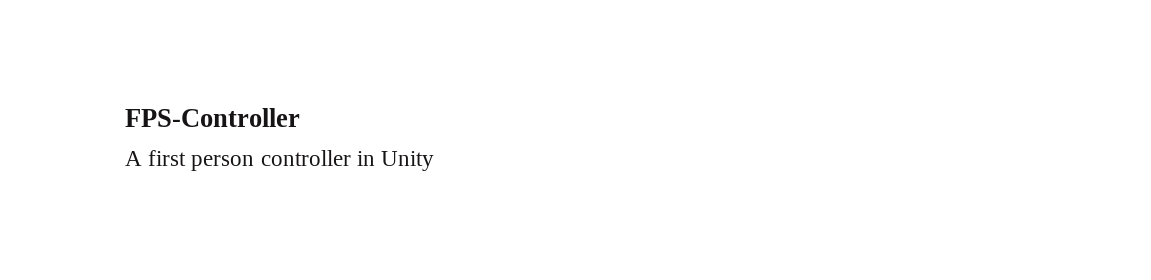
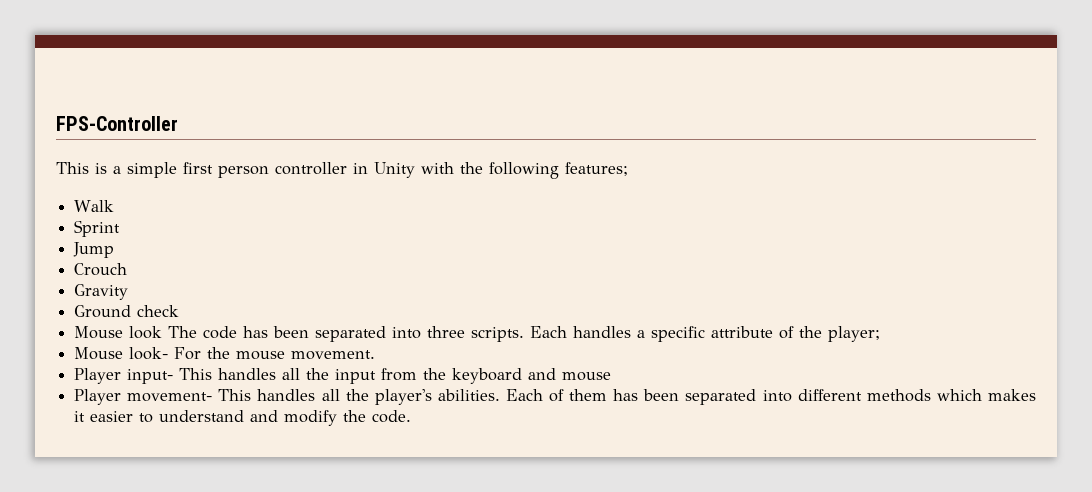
[125,151,142,166] A -> [56,162,177,178] This is a simple
(435, 161) none -> [421,162,628,179] [74,200,115,212] [74,220,121,237] [73,242,115,258] [74,263,128,276] [74,284,129,300] [74,305,180,318] [74,326,881,342] [74,347,376,360] [74,368,612,384] [74,389,1036,405] [74,410,412,426] with the following features; // Walk // Sprint // Jump // Crouch // Gravity // Ground check // Mouse look The code has been separated into three scripts. Each handles a specific attribute of the player; // Mouse look- For the mouse movement. // Player input- This handles all the input from the keyboard and mouse // Player movement- This handles all the player's abilities. Each of them has been separated into different methods which makes it easier to understand and modify the code.

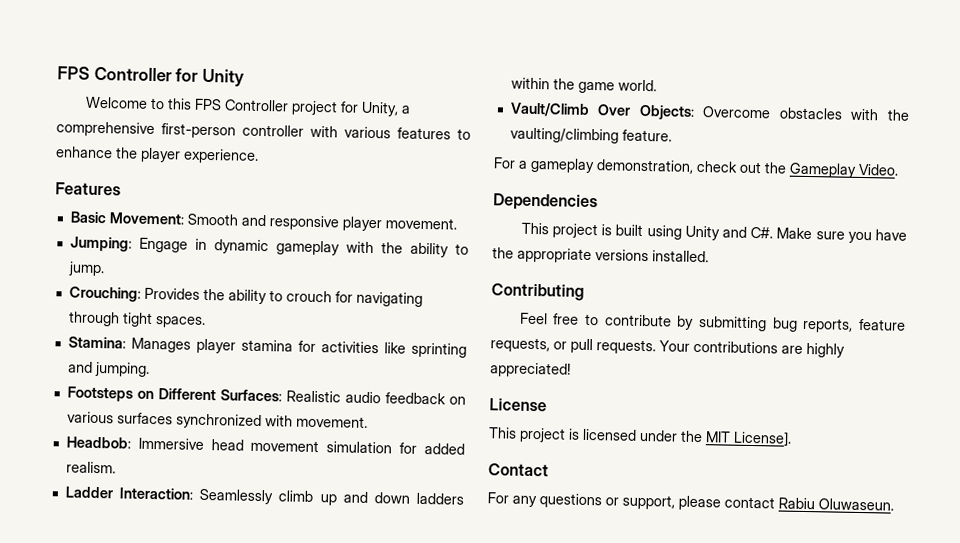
[56,116,178,131] [56,162,628,179] [74,200,115,212] [74,220,121,237] [73,242,115,258] [74,263,128,276] [74,284,129,300] [74,305,180,318] [74,326,881,342] [74,347,376,360] [74,368,612,384] [74,389,1036,405] [74,410,412,426] FPS-Controller // This is a simple first person controller in Unity with the following features; // Walk // Sprint // Jump // Crouch // Gravity // Ground check // Mouse look The code has been separated into three scripts. Each handles a specific attribute of the player; // Mouse look- For the mouse movement. // Player input- This handles all the input from the keyboard and mouse // Player movement- This handles all the player's abilities. Each of them has been separated into different methods which makes it easier to understand and modify the code. -> [57,66,245,87] [84,96,411,117] [56,121,471,140] [56,146,259,164] [55,182,121,196] [69,211,457,232] [69,236,470,258] [67,261,105,277] [68,286,423,307] [67,311,206,328] [67,336,468,358] [67,361,150,377] [66,386,467,405] [66,411,368,430] [65,436,466,455] [65,461,116,474] [64,486,464,506] [510,77,657,94] [509,102,910,121] [509,127,672,144] [493,157,899,178] [493,193,598,212] [520,222,907,244] [492,247,709,264] [491,283,584,301] [519,312,906,333] [490,337,845,358] [490,362,571,378] [489,398,547,412] [488,427,792,447] [488,463,549,477] [487,492,894,511] FPS Controller for Unity // Welcome to this FPS Controller project for Unity, a comprehensive first-person controller with various features to enhance the player experience. // Features // Basic Movement: Smooth and responsive player movement. // Jumping: Engage in dynamic gameplay with the ability to jump. // Crouching: Provides the ability to crouch for navigating through tight spaces. // Stamina: Manages player stamina for activities like sprinting and jumping. // Footsteps on Different Surfaces: Realistic audio feedback on various surfaces synchronized with movement. // Headbob: Immersive head movement simulation for added realism. // Ladder Interaction: Seamlessly climb up and down ladders within the game world. // Vault/Climb Over Objects: Overcome obstacles with the vaulting/climbing feature. // For a gameplay demonstration, check out the Gameplay Video. // Dependencies // This project is built using Unity and C#. Make sure you have the appropriate versions installed. // Contributing // Feel free to contribute by submitting bug reports, feature requests, or pull requests. Your contributions are highly appreciated! // License // This project is licensed under the MIT License]. // Contact // For any questions or support, please contact Rabiu Oluwaseun.

